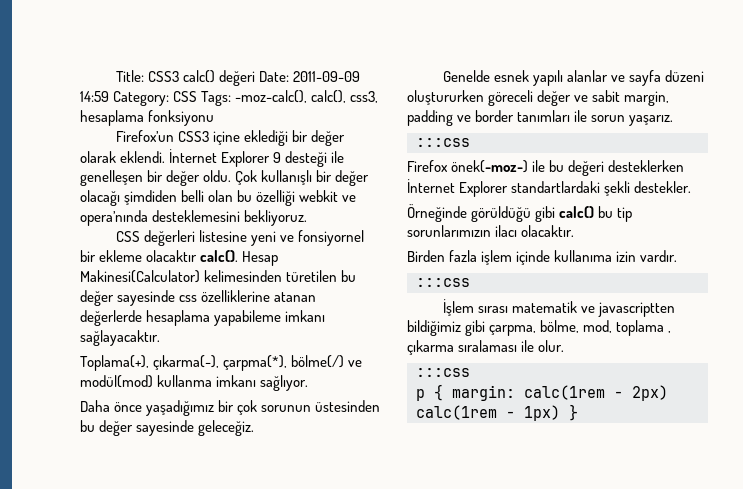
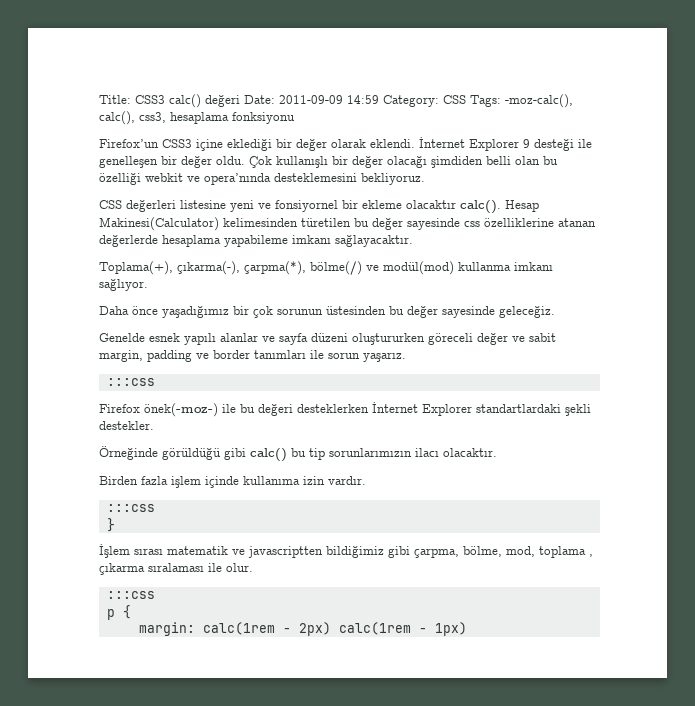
(470, 282) none -> [106,518,115,532] // }
(443, 392) none -> (131, 612) //
[569,404,578,421] } -> (467, 629) none

